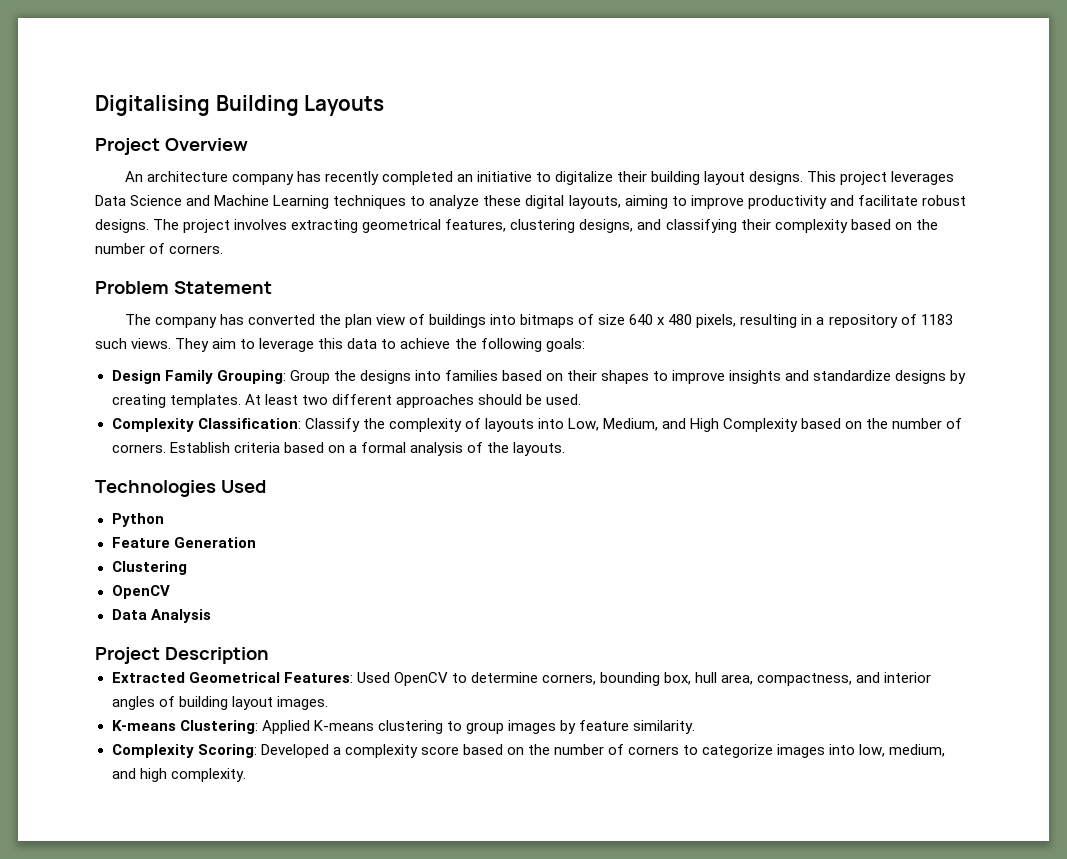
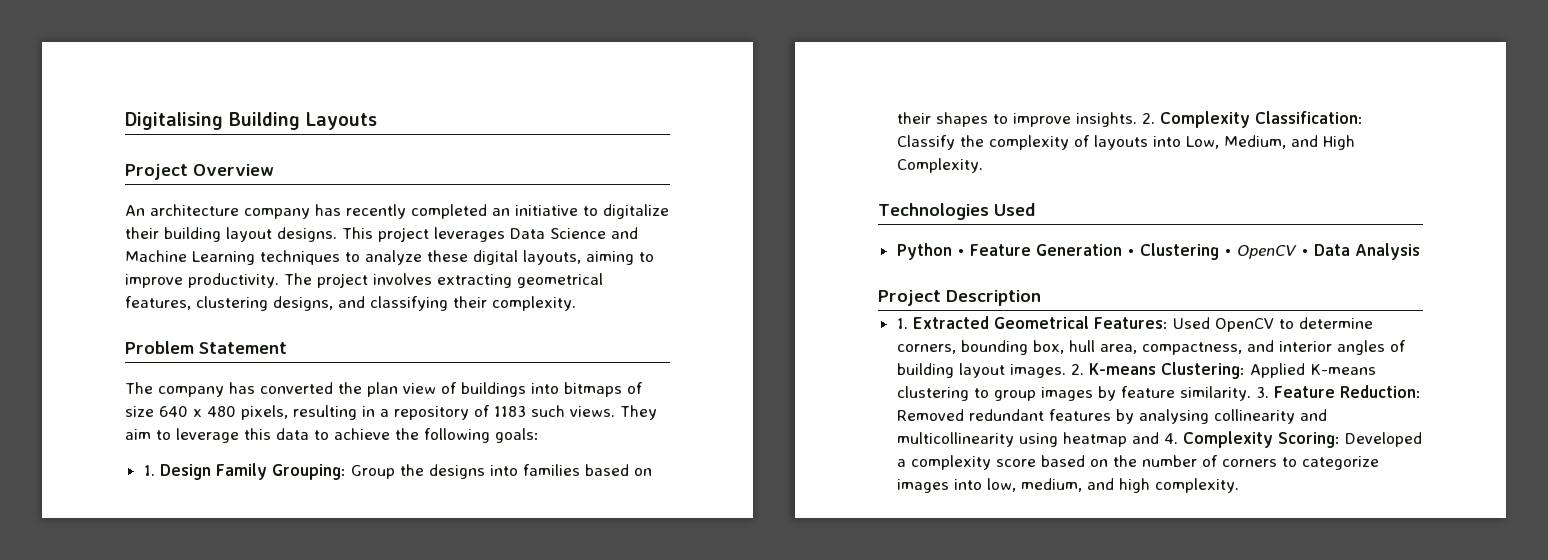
[747,195,966,209] [95,219,149,233] productivity and facilitate robust designs. -> [188,273,279,288] productivity.
[774,219,938,233] [95,243,224,254] complexity based on the number of corners. -> [492,296,576,311] complexity.
(585, 345) none -> [143,465,155,476] 1.
[729,370,967,384] [111,394,581,408] insights and standardize designs by creating templates. At least two different approaches should be used. // -> [1075,112,1155,127] insights. 2.
[723,418,963,432] [111,442,566,456] Complexity based on the number of corners. Establish criteria based on a formal analysis of the layouts. -> [896,158,983,173] Complexity.
(164, 520) // -> [956,249,965,256] •
(256, 542) // -> [1126,249,1135,256] •
[111,585,170,599] // OpenCV // -> [1223,245,1309,259] • OpenCV •
(269, 655) none -> [896,318,908,329] 1.
(328, 703) // -> [1070,364,1084,375] 2.
(695, 727) // -> [1255,385,1421,398] [896,409,1327,424] [896,432,1178,447] 3. Feature Reduction: Removed redundant features by analysing collinearity and multicollinearity using heatmap and 4.

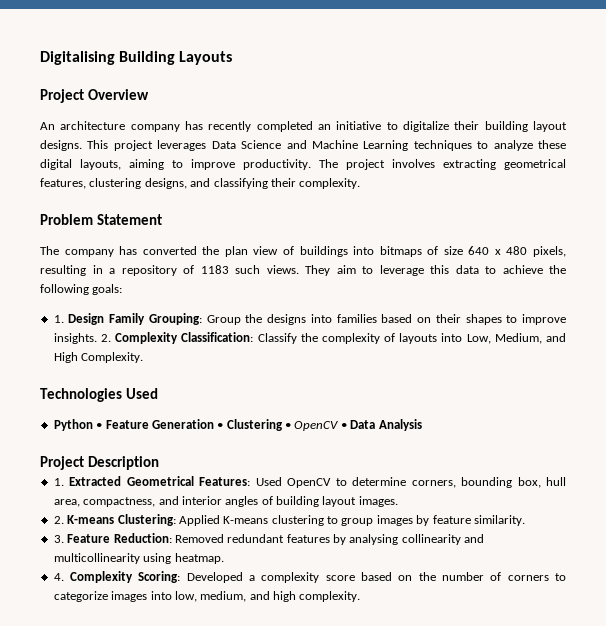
(1066, 371) none -> (398, 501) //
(1251, 393) none -> (525, 520) //
[1062,432,1159,447] heatmap and -> [174,553,224,564] heatmap. //

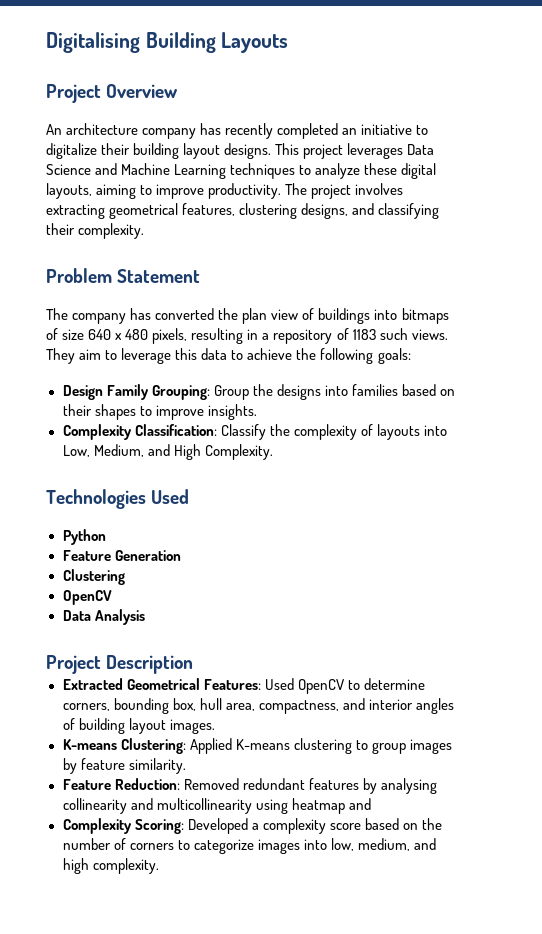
[53,315,64,323] 1. -> (411, 356) none
[100,334,111,342] 2. -> (257, 412) //
[96,423,103,429] • -> (106, 537) //
[217,423,224,429] • -> (181, 555) //
[285,421,347,431] • OpenCV • -> [62,590,112,605] // OpenCV //
[53,478,64,486] 1. -> (194, 664) none
[53,516,64,524] 2. -> (215, 726) none
[53,535,64,543] 3. -> (186, 766) none
[174,553,224,564] [53,573,64,581] heatmap. // 4. -> [291,798,371,814] heatmap and //

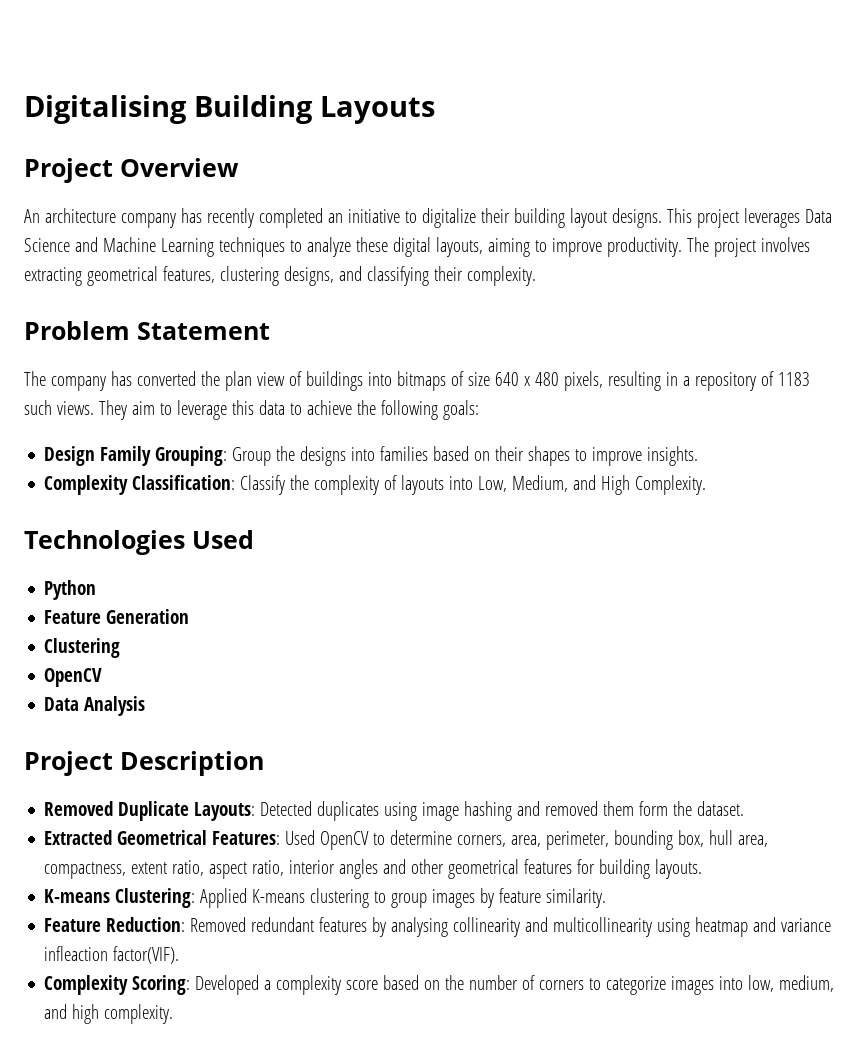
(194, 664) none -> [44,801,745,821] // Removed Duplicate Layouts: Detected duplicates using image hashing and removed them form the dataset.
(110, 707) none -> [511,831,610,850] area, perimeter,
[342,698,454,714] [62,718,215,734] and interior angles of building layout images. -> [131,859,703,879] extent ratio, aspect ratio, interior angles and other geometrical features for building layouts.
(371, 804) none -> [781,918,832,932] [44,946,180,964] variance infleaction factor(VIF).

